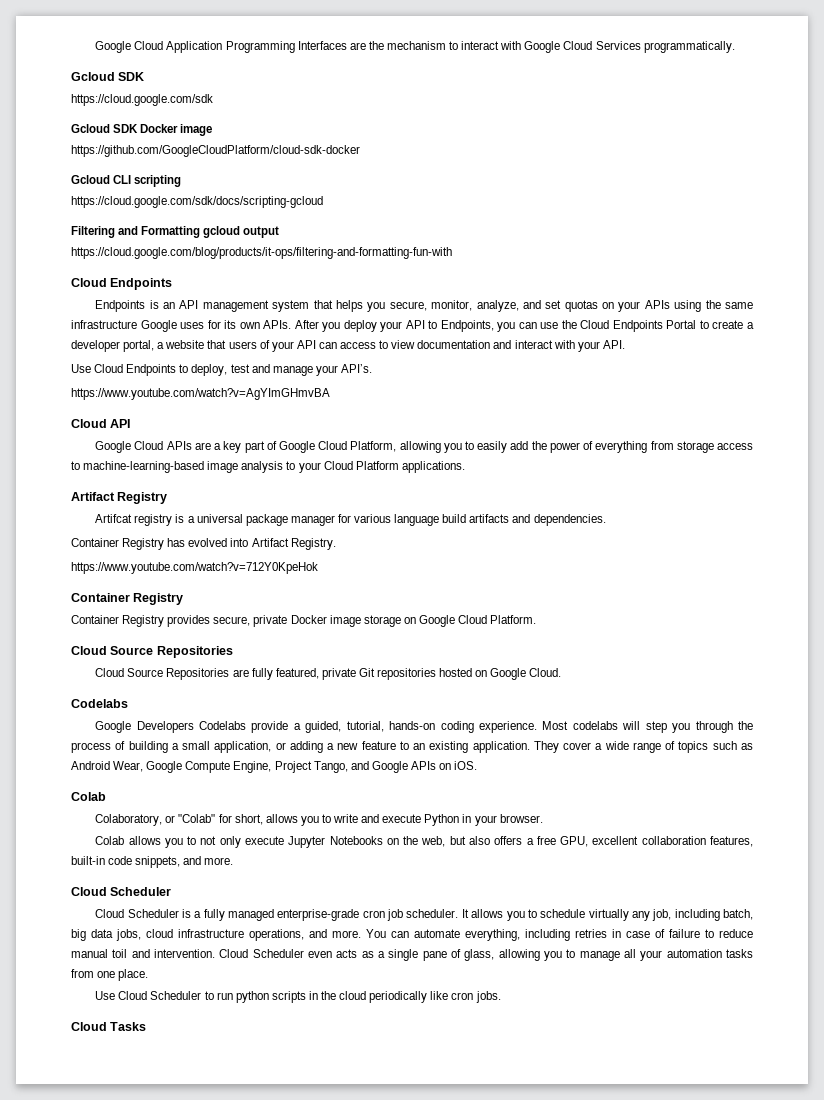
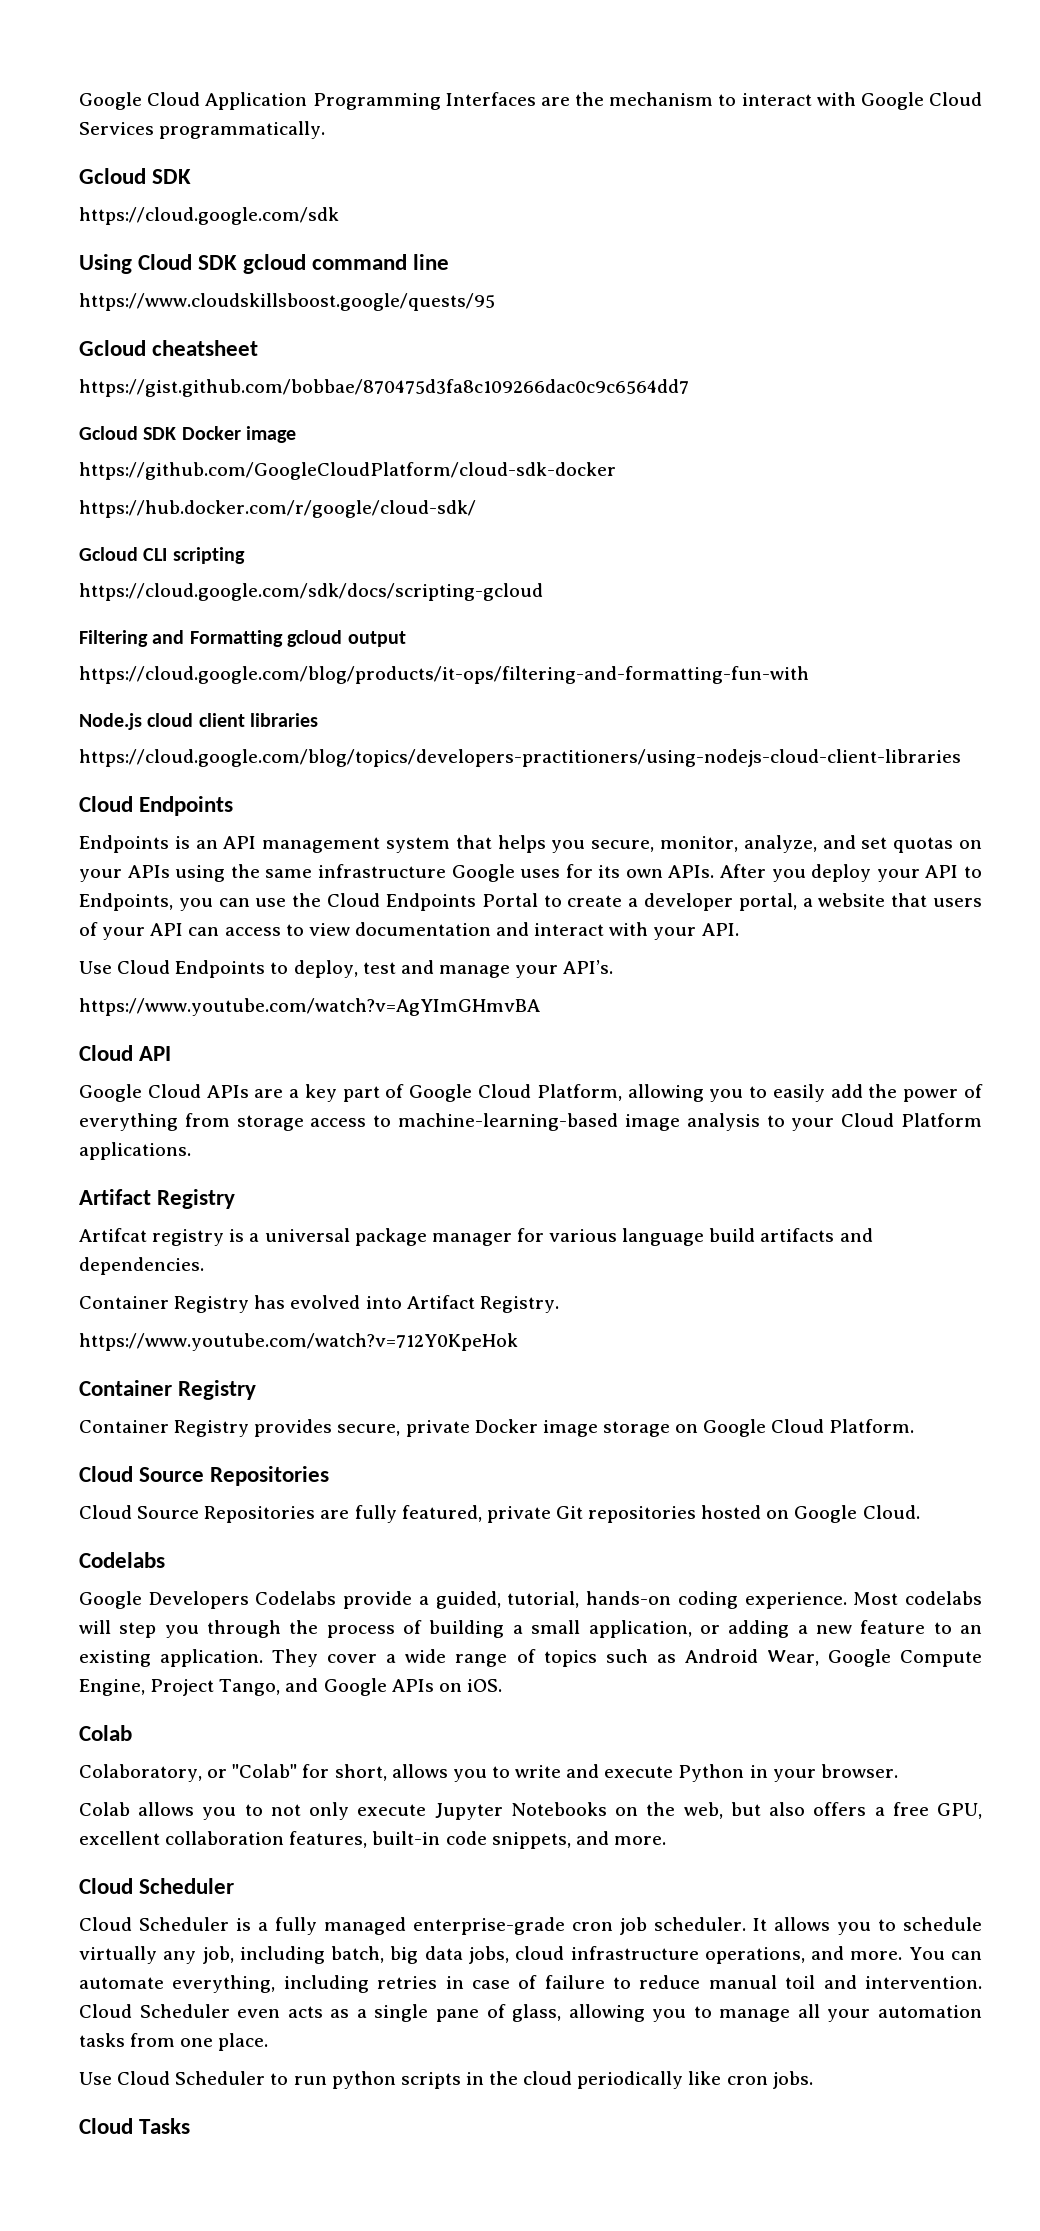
(213, 100) none -> [79,254,450,274] [79,293,495,311] [79,340,259,356] [79,379,689,397] // Using Cloud SDK gcloud command line // https://www.cloudskillsboost.google/quests/95 // Gcloud cheatsheet // https://gist.github.com/bobbae/870475d3fa8c109266dac0c9c6564dd7
(360, 151) none -> [79,500,476,518] // https://hub.docker.com/r/google/cloud-sdk/
(452, 253) none -> [79,713,319,730] [79,749,961,767] // Node.js cloud client libraries // https://cloud.google.com/blog/topics/developers-practitioners/using-nodejs-cloud-client-libraries

